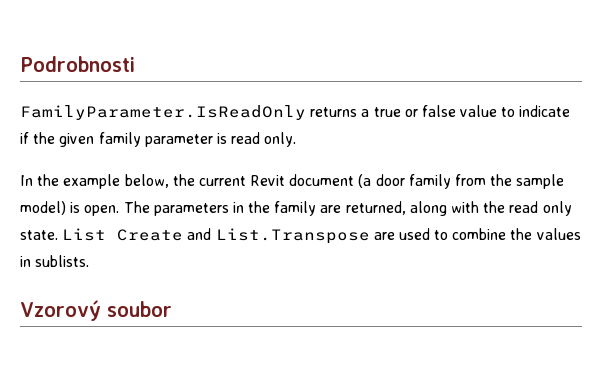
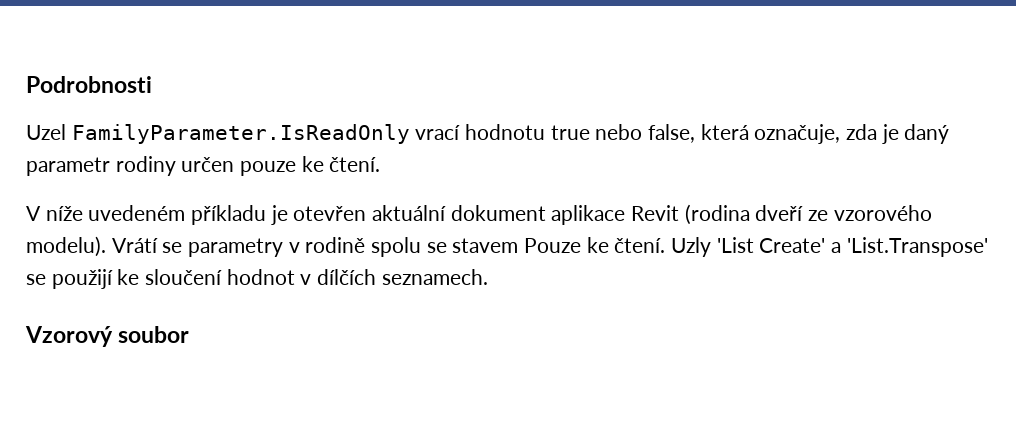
[20,105,571,120] [20,132,297,147] [20,174,565,189] [20,201,572,216] [20,228,581,244] [20,255,90,267] FamilyParameter.IsReadOnly returns a true or false value to indicate if the given family parameter is read only. // In the example below, the current Revit document (a door family from the sample model) is open. The parameters in the family are returned, along with the read only state. List Create and List.Transpose are used to combine the values in sublists. -> [26,124,950,144] [26,156,381,176] [26,204,932,225] [26,236,988,257] [26,269,488,289] Uzel FamilyParameter.IsReadOnly vrací hodnotu true nebo false, která označuje, zda je daný parametr rodiny určen pouze ke čtení. // V níže uvedeném příkladu je otevřen aktuální dokument aplikace Revit (rodina dveří ze vzorového modelu). Vrátí se parametry v rodině spolu se stavem Pouze ke čtení. Uzly 'List Create' a 'List.Transpose' se použijí ke sloučení hodnot v dílčích seznamech.

